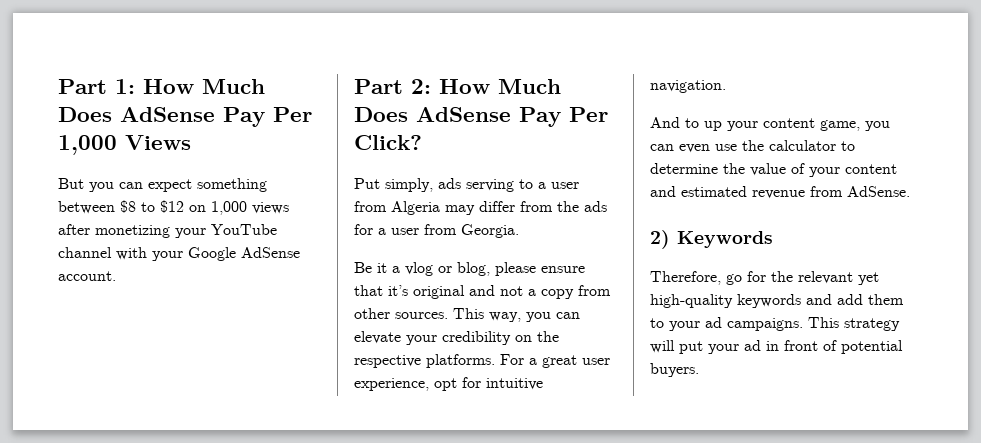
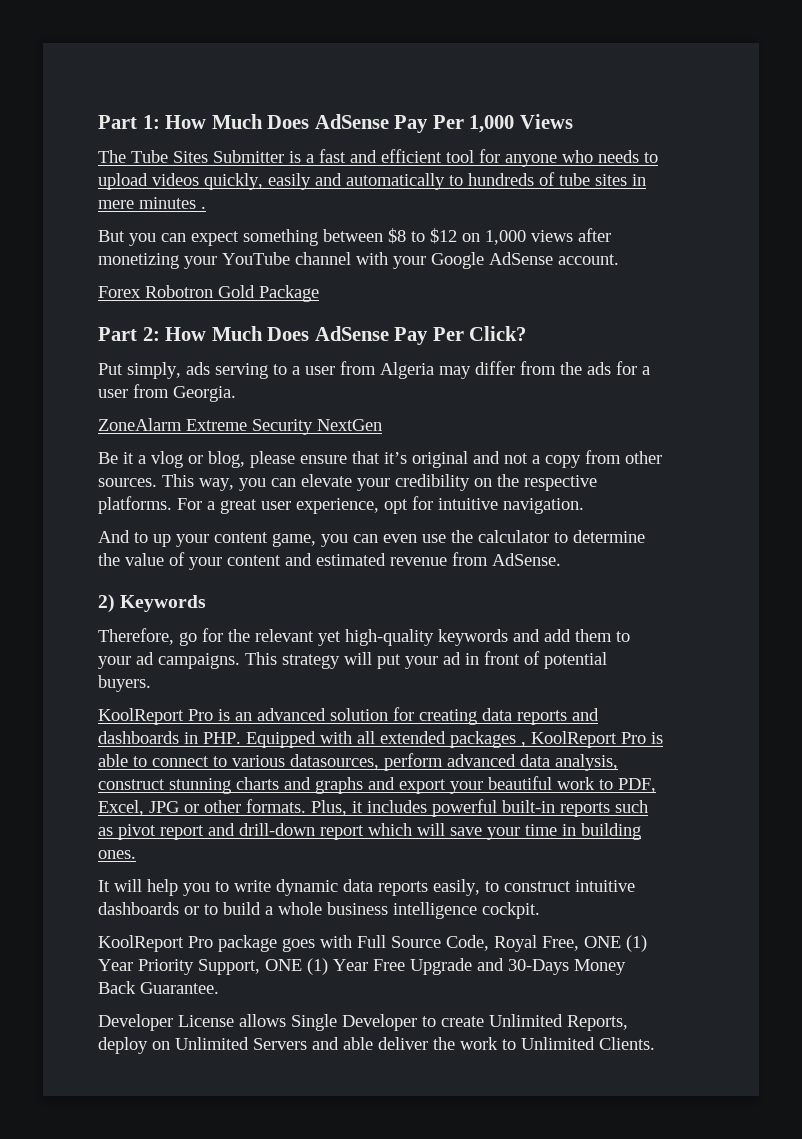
(191, 142) none -> [98,149,658,167] [98,172,646,190] [98,197,206,209] // The Tube Sites Submitter is a fast and efficient tool for anyone who needs to upload videos quickly, easily and automatically to hundreds of tube sites in mere minutes .
(116, 276) none -> [98,285,319,302] // Forex Robotron Gold Package
(519, 231) none -> [98,418,382,435] // ZoneAlarm Extreme Security NextGen
(699, 370) none -> [98,707,599,725] [98,731,663,748] [98,753,618,771] [98,776,656,794] [98,799,648,817] [98,823,641,840] [98,850,136,859] [98,879,635,896] [98,902,540,919] [98,935,647,952] [98,958,626,975] [98,981,219,994] [98,1014,628,1031] [98,1037,655,1054] // KoolReport Pro is an advanced solution for creating data reports and dashboards in PHP. Equipped with all extended packages , KoolReport Pro is able to connect to various datasources, perform advanced data analysis, construct stunning charts and graphs and export your beautiful work to PDF, Excel, JPG or other formats. Plus, it includes powerful built-in reports such as pivot report and drill-down report which will save your time in building ones. // It will help you to write dynamic data reports easily, to construct intuitive dashboards or to build a whole business intelligence cockpit. // KoolReport Pro package goes with Full Source Code, Royal Free, ONE (1) Year Priority Support, ONE (1) Year Free Upgrade and 30-Days Money Back Guarantee. // Developer License allows Single Developer to create Unlimited Reports, deploy on Unlimited Servers and able deliver the work to Unlimited Clients.

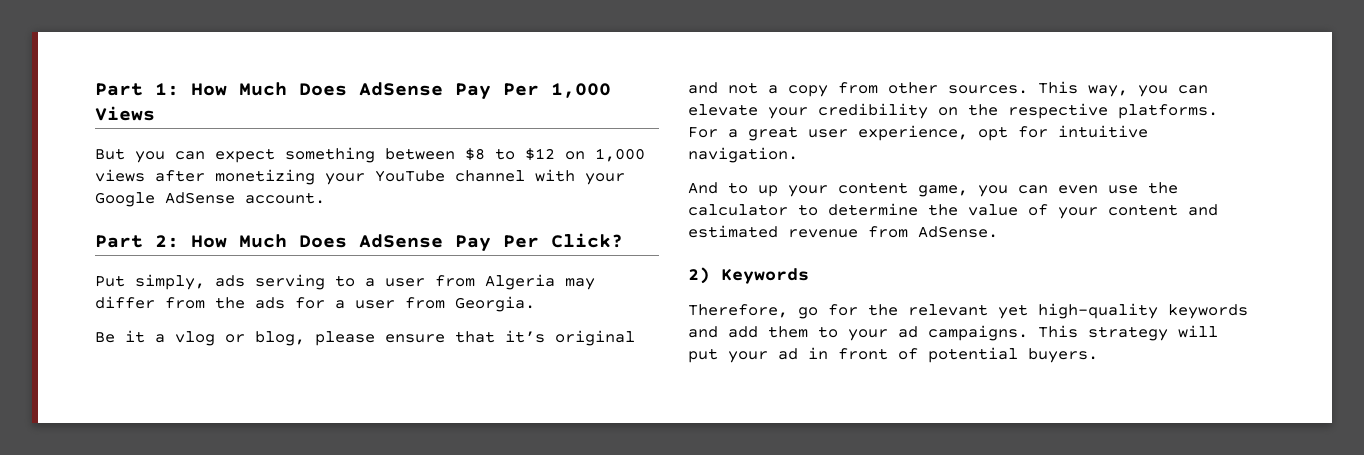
[98,149,658,167] [98,172,646,190] [98,197,206,209] // The Tube Sites Submitter is a fast and efficient tool for anyone who needs to upload videos quickly, easily and automatically to hundreds of tube sites in mere minutes . -> (155, 113) none
[98,285,319,302] // Forex Robotron Gold Package -> (325, 198) none
[98,418,382,435] // ZoneAlarm Extreme Security NextGen -> (535, 304) none
[98,707,599,725] [98,731,663,748] [98,753,618,771] [98,776,656,794] [98,799,648,817] [98,823,641,840] [98,850,136,859] [98,879,635,896] [98,902,540,919] [98,935,647,952] [98,958,626,975] [98,981,219,994] [98,1014,628,1031] [98,1037,655,1054] // KoolReport Pro is an advanced solution for creating data reports and dashboards in PHP. Equipped with all extended packages , KoolReport Pro is able to connect to various datasources, perform advanced data analysis, construct stunning charts and graphs and export your beautiful work to PDF, Excel, JPG or other formats. Plus, it includes powerful built-in reports such as pivot report and drill-down report which will save your time in building ones. // It will help you to write dynamic data reports easily, to construct intuitive dashboards or to build a whole business intelligence cockpit. // KoolReport Pro package goes with Full Source Code, Royal Free, ONE (1) Year Priority Support, ONE (1) Year Free Upgrade and 30-Days Money Back Guarantee. // Developer License allows Single Developer to create Unlimited Reports, deploy on Unlimited Servers and able deliver the work to Unlimited Clients. -> (1098, 355) none

